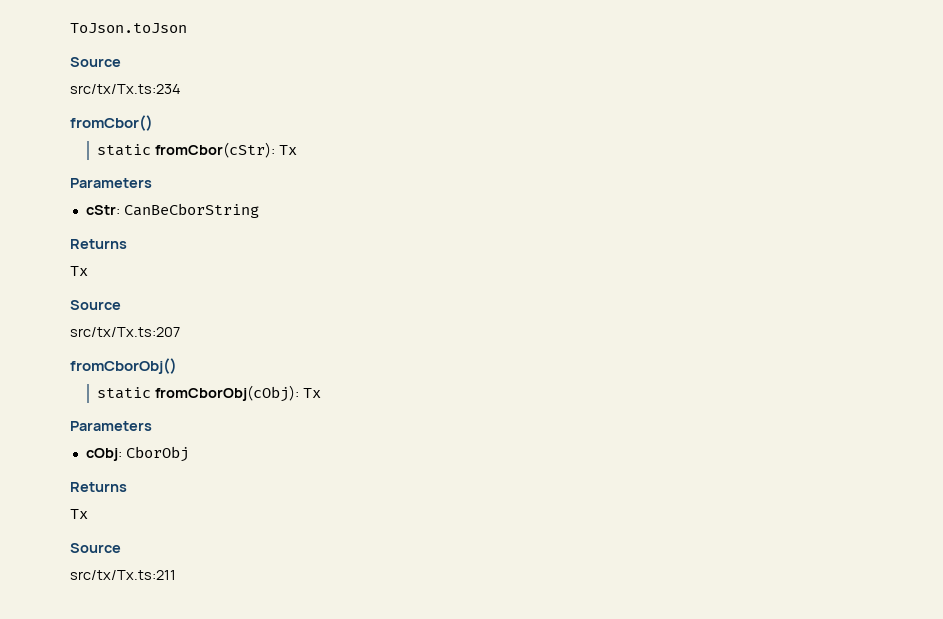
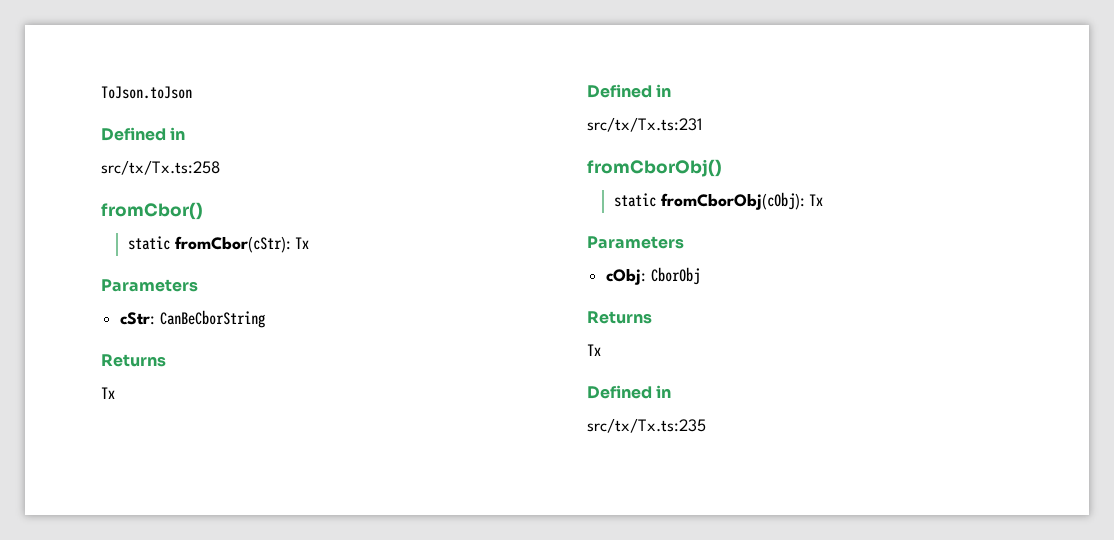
[70,57,121,67] [70,84,181,94] Source // src/tx/Tx.ts:234 -> [101,127,186,141] [101,160,221,175] Defined in // src/tx/Tx.ts:258
[70,300,121,310] [70,327,180,337] Source // src/tx/Tx.ts:207 -> [587,84,672,98] [587,117,702,132] Defined in // src/tx/Tx.ts:231
[70,543,121,553] [70,570,176,580] Source // src/tx/Tx.ts:211 -> [587,385,672,399] [587,418,706,433] Defined in // src/tx/Tx.ts:235

